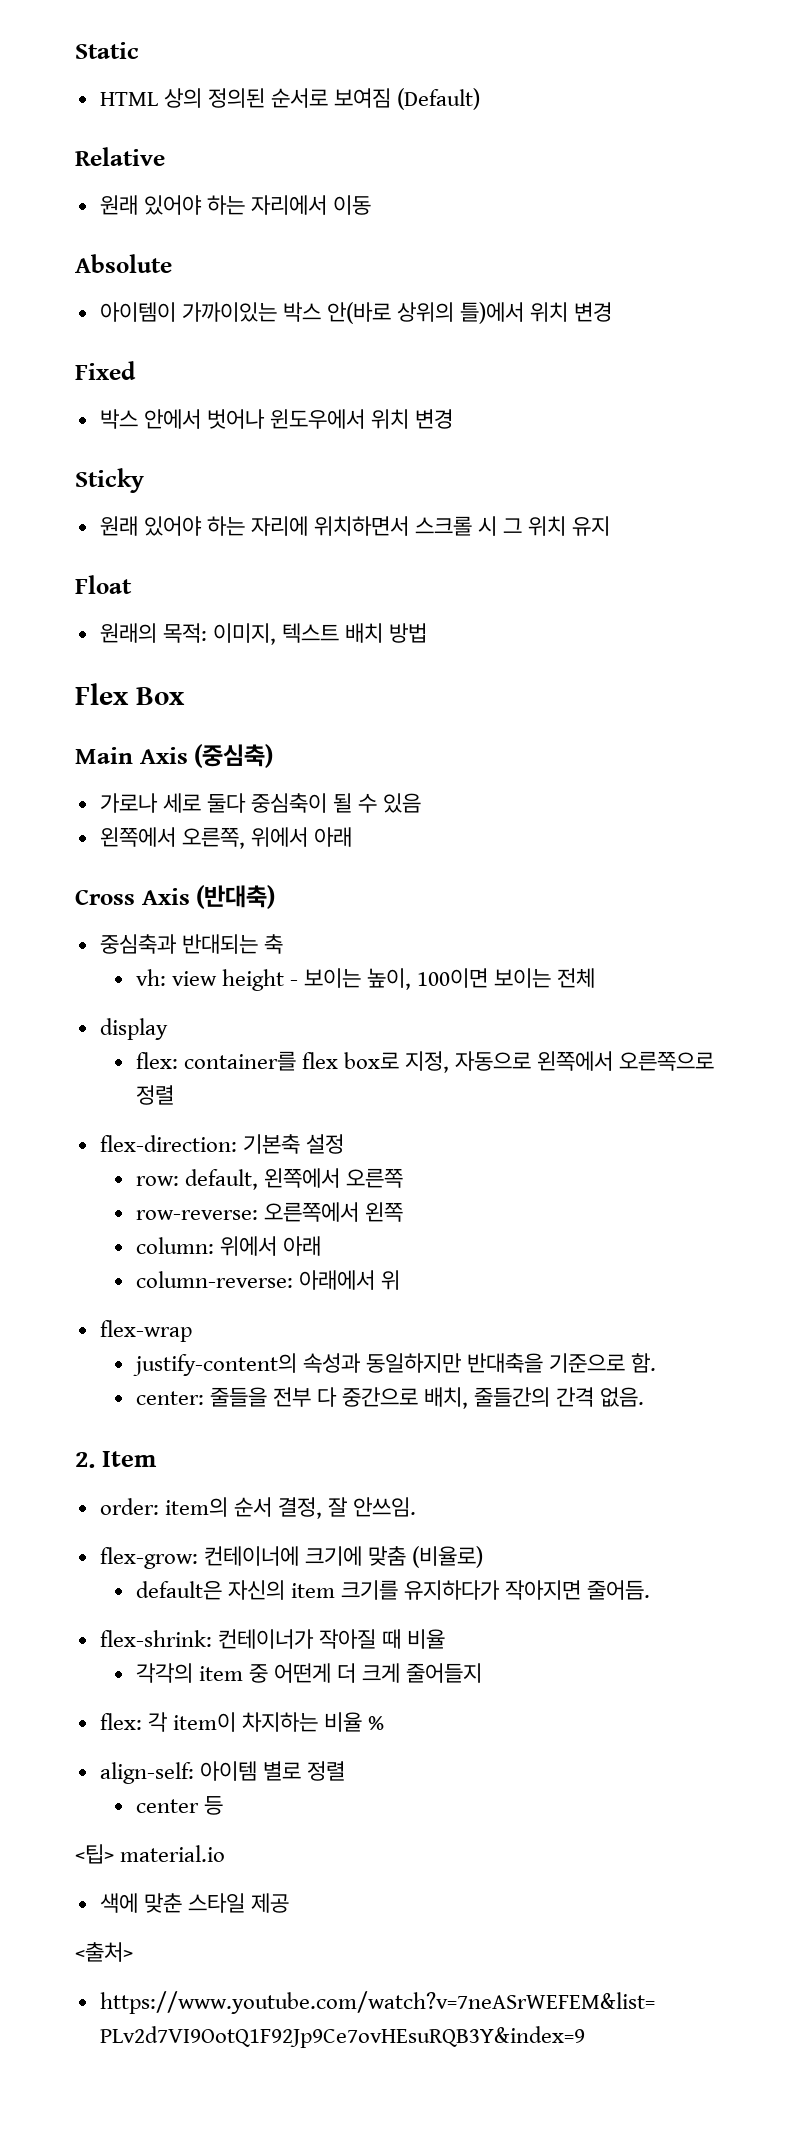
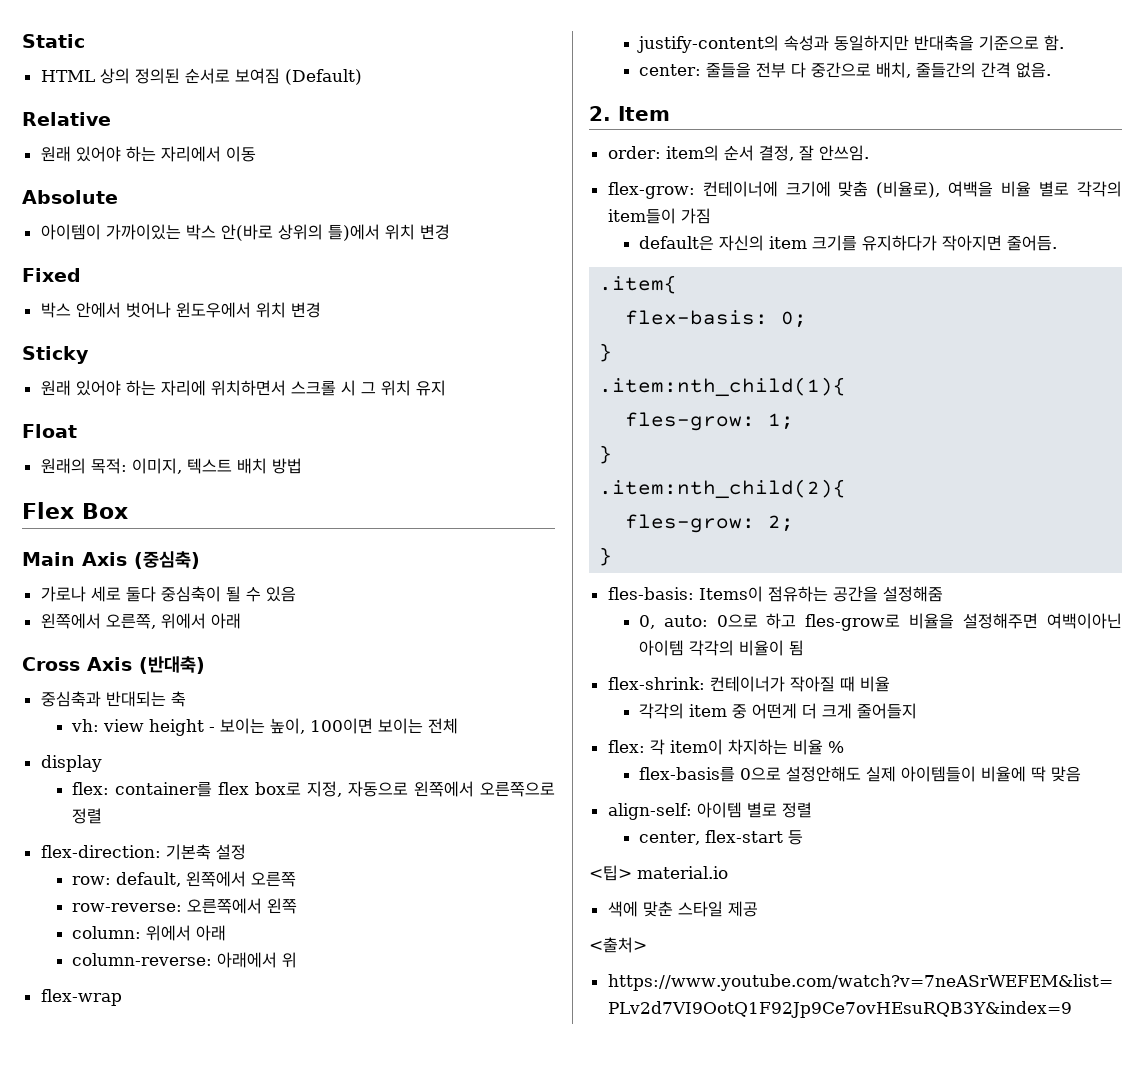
[412,1546,484,1568] (비율로) -> [876,181,1122,198] [607,208,711,224] (비율로), 여백을 비율 별로 각각의 item들이 가짐
(651, 1590) none -> [599,275,678,294] [625,310,808,328] [599,343,613,362] [599,377,847,397] [625,412,795,431] [599,445,613,464] [599,479,847,499] [625,514,795,533] [599,547,613,566] [607,586,943,602] [638,613,1122,631] [638,640,804,656] // .item{ // flex-basis: 0; // } // .item:nth_child(1){ // fles-grow: 1; // } // .item:nth_child(2){ // fles-grow: 2; // } // fles-basis: Items이 점유하는 공간을 설정해줌 // 0, auto: 0으로 하고 fles-grow로 비율을 설정해주면 여백이아닌 아이템 각각의 비율이 됨
(385, 1723) none -> [638,766,1081,782] // flex-basis를 0으로 설정안해도 실제 아이템들이 비율에 딱 맞음
[135,1799,199,1813] center -> [638,830,783,845] center, flex-start

